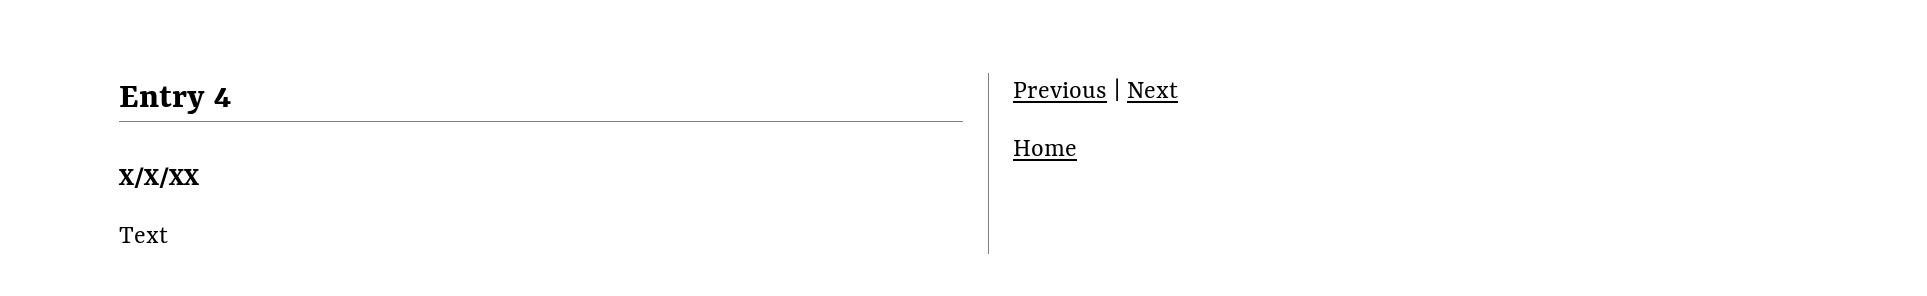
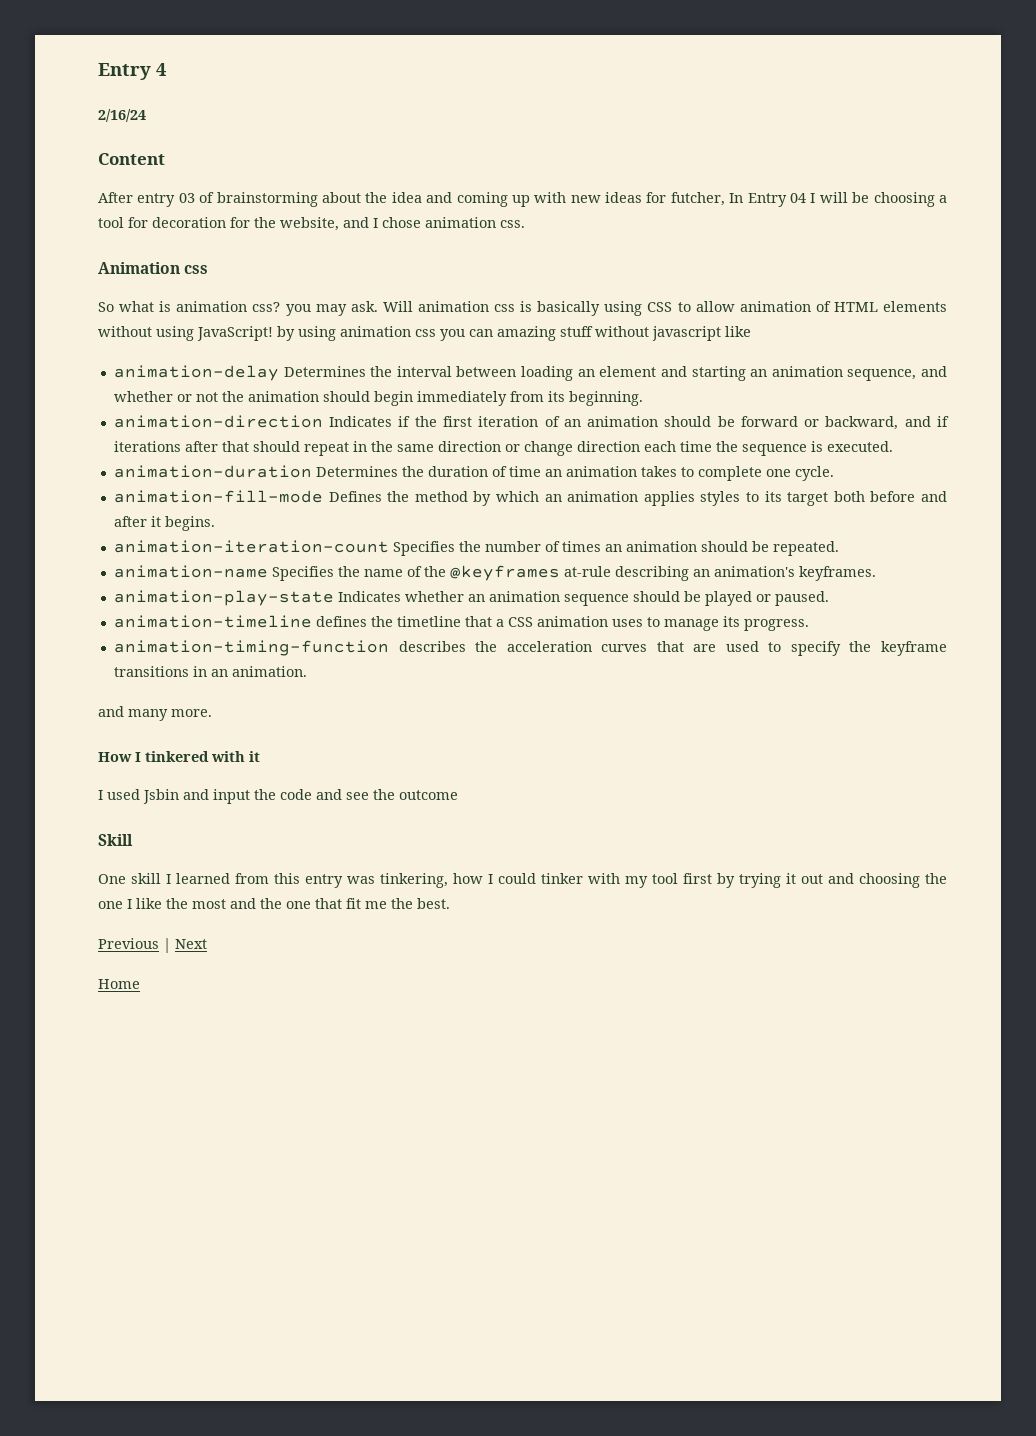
[118,167,199,188] [119,227,168,243] X/X/XX // Text -> [98,109,146,122] [98,153,165,165] [98,192,948,207] [98,217,525,231] [98,262,209,274] [98,301,948,316] [98,326,751,341] [113,365,947,381] [113,391,643,406] [113,415,949,430] [113,441,893,456] [113,465,834,481] [113,490,948,506] [113,516,215,531] [113,540,839,556] [113,565,876,581] [113,590,829,606] [113,615,809,631] [113,640,947,656] [113,666,307,677] [98,706,212,721] [98,751,260,762] [98,789,458,804] [98,834,133,846] [98,873,947,888] [98,898,450,909] 2/16/24 // Content // After entry 03 of brainstorming about the idea and coming up with new ideas for futcher, In Entry 04 I will be choosing a tool for decoration for the website, and I chose animation css. // Animation css // So what is animation css? you may ask. Will animation css is basically using CSS to allow animation of HTML elements without using JavaScript! by using animation css you can amazing stuff without javascript like // animation-delay Determines the interval between loading an element and starting an animation sequence, and whether or not the animation should begin immediately from its beginning. // animation-direction Indicates if the first iteration of an animation should be forward or backward, and if iterations after that should repeat in the same direction or change direction each time the sequence is executed. // animation-duration Determines the duration of time an animation takes to complete one cycle. // animation-fill-mode Defines the method by which an animation applies styles to its target both before and after it begins. // animation-iteration-count Specifies the number of times an animation should be repeated. // animation-name Specifies the name of the @keyframes at-rule describing an animation's keyframes. // animation-play-state Indicates whether an animation sequence should be played or paused. // animation-timeline defines the timetline that a CSS animation uses to manage its progress. // animation-timing-function describes the acceleration curves that are used to specify the keyframe transitions in an animation. // and many more. // How I tinkered with it // I used Jsbin and input the code and see the outcome // Skill // One skill I learned from this entry was tinkering, how I could tinker with my tool first by trying it out and choosing the one I like the most and the one that fit me the best.

